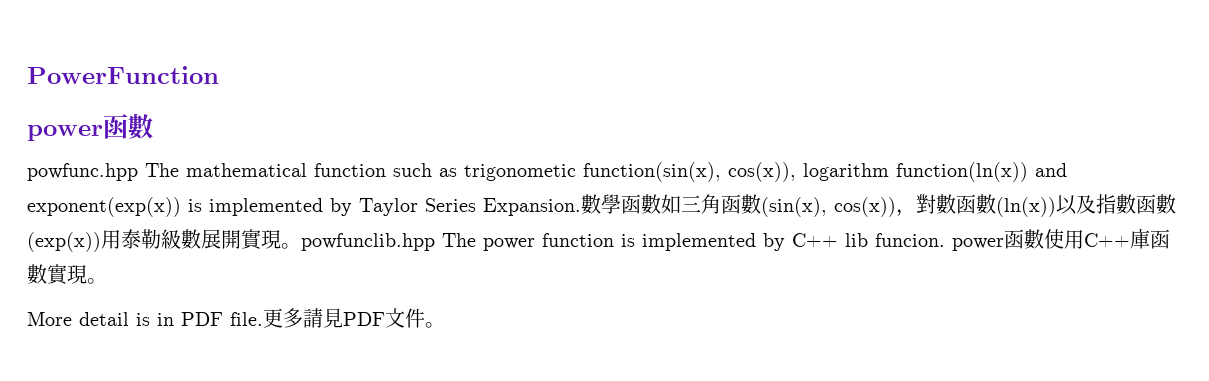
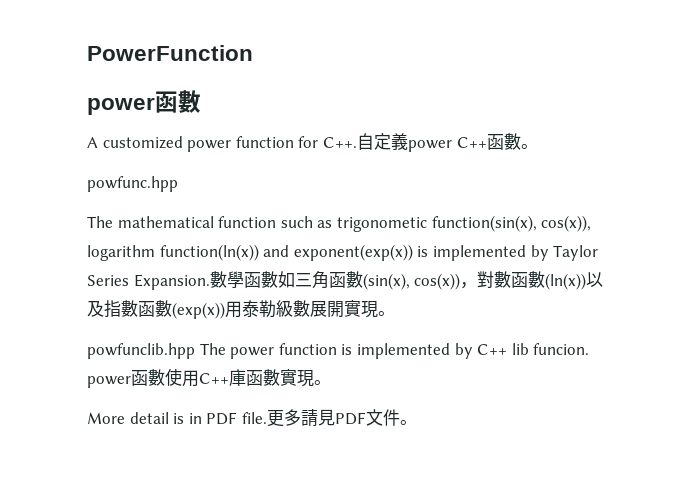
(153, 126) none -> [87,133,538,152] // A customized power function for C++.自定義power C++函數。
(138, 172) none -> (178, 184) //
(301, 246) none -> (395, 313) //

